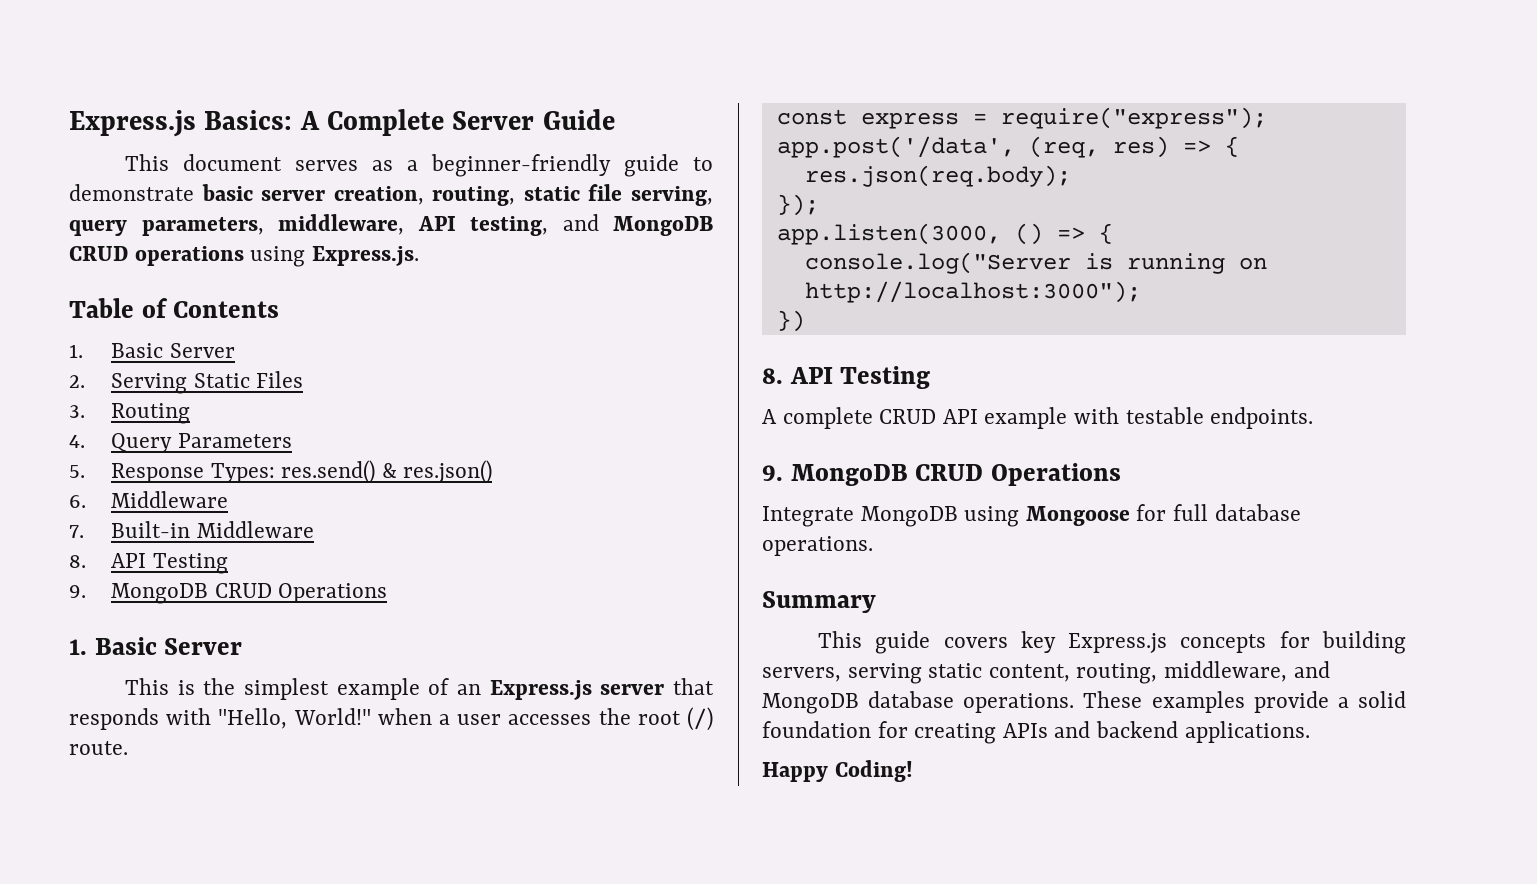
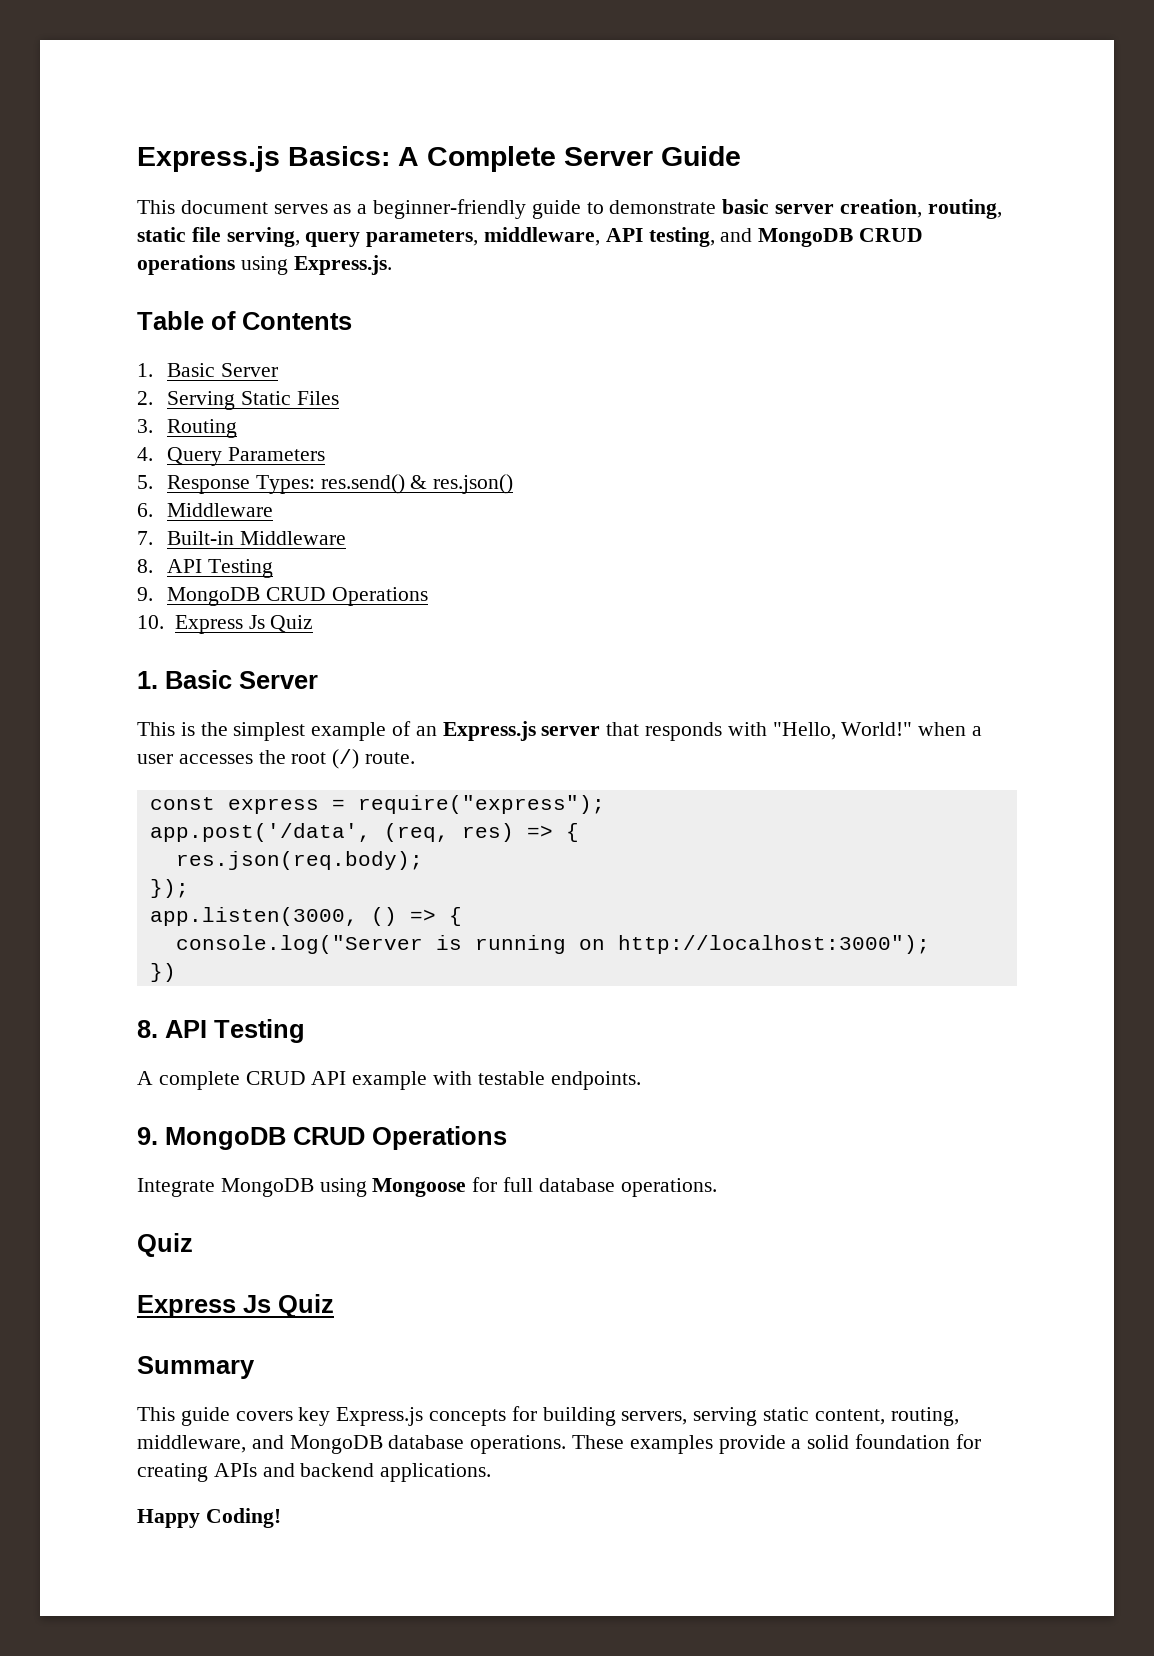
(388, 593) none -> [137,615,314,634] // 10. Express Js Quiz
(873, 546) none -> [137,1233,193,1257] [137,1294,334,1318] // Quiz // Express Js Quiz

